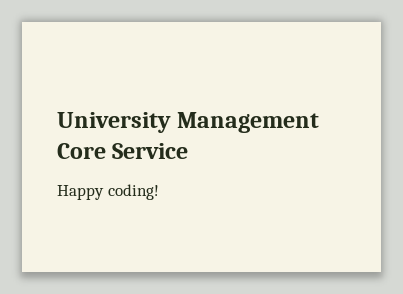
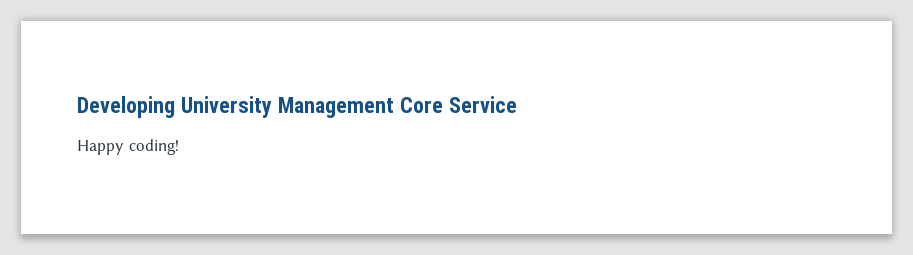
(57, 122) none -> [77,96,175,118] Developing

